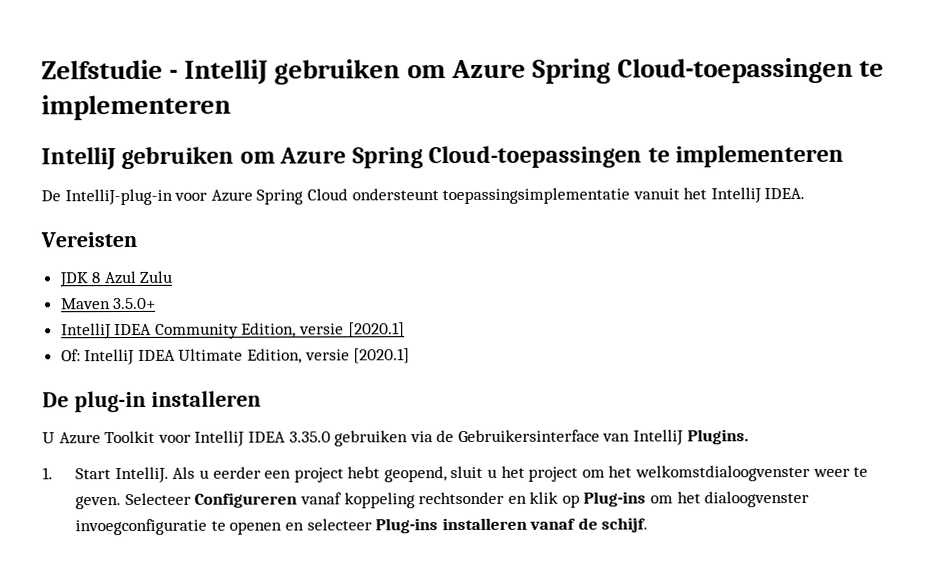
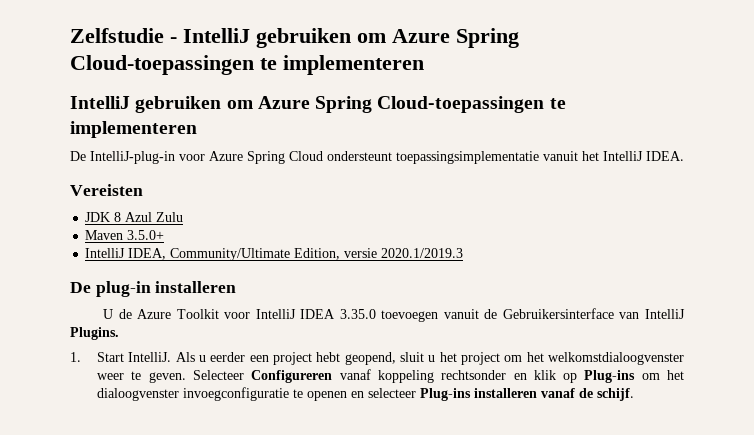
[114,322,405,339] [60,348,411,366] IDEA Community Edition, versie [2020.1] // Of: IntelliJ IDEA Ultimate Edition, versie [2020.1] -> [128,248,464,261] IDEA, Community/Ultimate Edition, versie 2020.1/2019.3
(55, 438) none -> [118,309,132,319] de
[334,430,433,447] gebruiken via -> [381,309,479,322] toevoegen vanuit

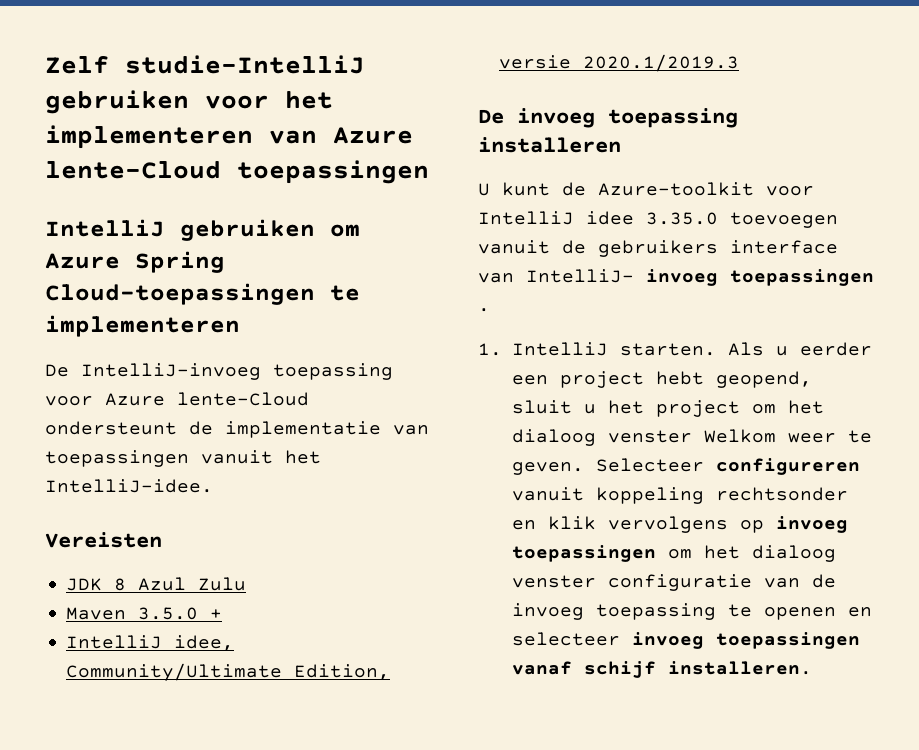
[70,28,519,48] [70,55,424,75] Zelfstudie - IntelliJ gebruiken om Azure Spring Cloud-toepassingen te implementeren -> [45,55,365,74] [45,90,333,114] [45,125,413,149] [45,160,429,184] Zelf studie-IntelliJ gebruiken voor het implementeren van Azure lente-Cloud toepassingen
[90,151,684,164] IntelliJ-plug-in voor Azure Spring Cloud ondersteunt toepassingsimplementatie vanuit het IntelliJ IDEA. -> [81,363,393,380] [45,392,309,406] [45,421,429,438] [45,450,321,467] [45,479,213,493] IntelliJ-invoeg toepassing voor Azure lente-Cloud ondersteunt de implementatie van toepassingen vanuit het IntelliJ-idee.
[127,230,165,240] [85,248,167,260] 3.5.0+ // IntelliJ IDEA, -> [138,607,223,620] [66,635,235,651] 3.5.0 + // IntelliJ idee,
[95,281,151,297] plug-in -> [517,108,738,128] invoeg toepassing
[118,309,219,319] de Azure Toolkit -> [502,182,754,196] kunt de Azure-toolkit
[300,309,336,319] IDEA -> [586,211,634,225] idee
[502,308,685,319] [70,327,119,340] Gebruikersinterface van IntelliJ Plugins. -> [598,240,838,257] [478,269,874,286] [478,308,490,312] gebruikers interface van IntelliJ- invoeg toepassingen .
[97,352,172,362] Start IntelliJ. -> [511,342,716,356] IntelliJ starten.
[548,352,685,365] welkomstdialoogvenster -> [511,429,776,446] dialoog venster Welkom
[251,369,371,383] Configureren vanaf -> [715,458,860,475] [511,487,584,501] configureren vanuit
[563,370,685,383] [97,387,635,401] op Plug-ins om het dialoogvenster invoegconfiguratie te openen en selecteer Plug-ins installeren vanaf de schijf. -> [607,516,848,533] [511,545,836,562] [511,574,836,591] [511,603,872,620] [511,632,860,649] [511,661,812,678] vervolgens op invoeg toepassingen om het dialoog venster configuratie van de invoeg toepassing te openen en selecteer invoeg toepassingen vanaf schijf installeren.

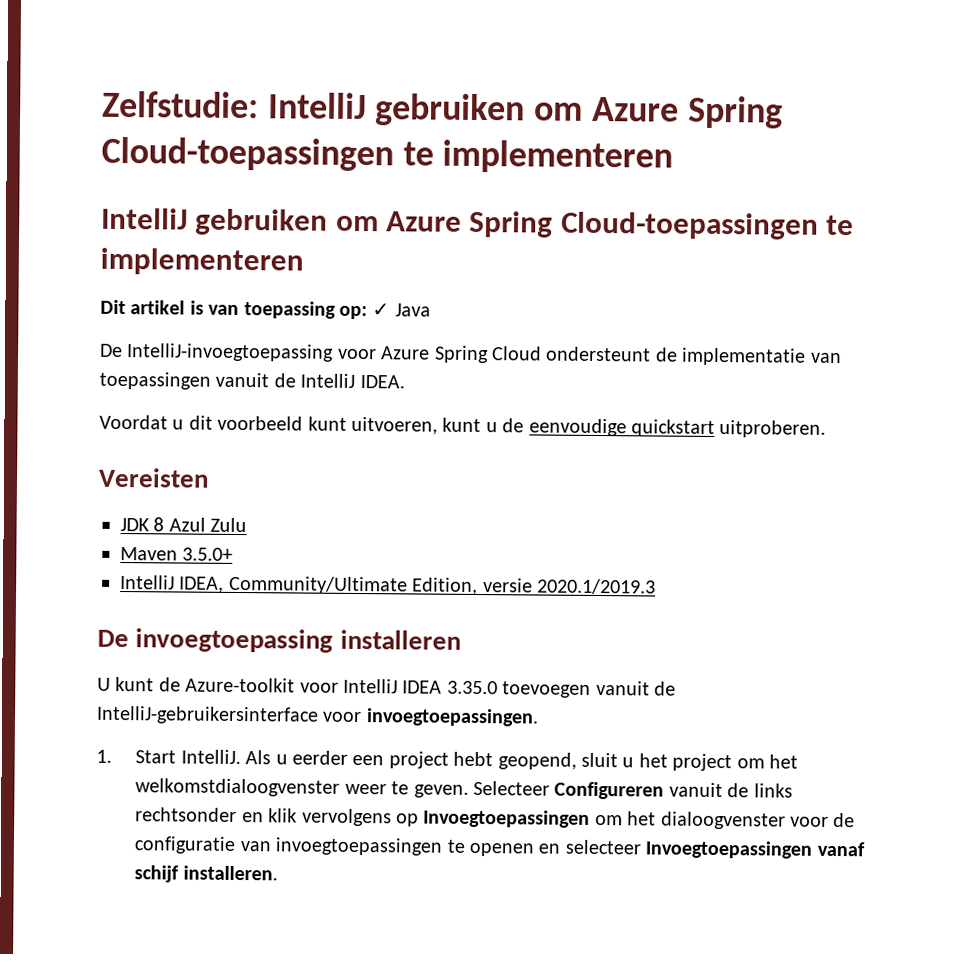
[45,55,365,74] [45,90,333,114] [45,125,413,149] [45,160,429,184] [45,219,360,241] [45,251,225,273] [45,283,360,305] [45,315,240,337] [45,363,393,380] [45,392,309,406] Zelf studie-IntelliJ gebruiken voor het implementeren van Azure lente-Cloud toepassingen // IntelliJ gebruiken om Azure Spring Cloud-toepassingen te implementeren // De IntelliJ-invoeg toepassing voor Azure lente-Cloud -> [102,90,783,129] [101,136,674,174] [101,207,855,240] [100,247,304,276] [100,299,431,320] [100,343,542,364] Zelfstudie: IntelliJ gebruiken om Azure Spring Cloud-toepassingen te implementeren // IntelliJ gebruiken om Azure Spring Cloud-toepassingen te implementeren // Dit artikel is van toepassing op: ✓ Java // De IntelliJ-invoegtoepassing voor Azure Spring Cloud
[285,450,321,464] [45,479,213,493] het IntelliJ-idee. -> [273,373,405,389] [99,414,827,438] de IntelliJ IDEA. // Voordat u dit voorbeeld kunt uitvoeren, kunt u de eenvoudige quickstart uitproberen.
[138,607,223,620] [66,635,235,651] 3.5.0 + // IntelliJ idee, -> [182,547,234,561] [120,575,225,593] 3.5.0+ // IntelliJ IDEA,
[517,108,738,128] invoeg toepassing -> [135,628,334,653] invoegtoepassing
[586,211,634,225] idee -> [402,680,443,694] IDEA
[598,240,838,257] [478,269,874,286] [478,308,490,312] gebruikers interface van IntelliJ- invoeg toepassingen . -> [96,705,539,727] IntelliJ-gebruikersinterface voor invoegtoepassingen.
[511,342,716,356] IntelliJ starten. -> [135,749,241,765] Start IntelliJ.
[511,429,776,446] dialoog venster Welkom -> [135,778,341,797] welkomstdialoogvenster
[715,458,860,475] [511,487,704,504] configureren vanuit koppeling -> [554,781,793,800] Configureren vanuit de links
[775,516,848,533] [511,545,836,562] [511,574,836,591] [511,603,716,620] invoeg toepassingen om het dialoog venster configuratie van de invoeg toepassing -> [423,809,856,830] [134,836,444,856] Invoegtoepassingen om het dialoogvenster voor de configuratie van invoegtoepassingen
[631,632,860,649] invoeg toepassingen -> [645,840,813,859] Invoegtoepassingen

